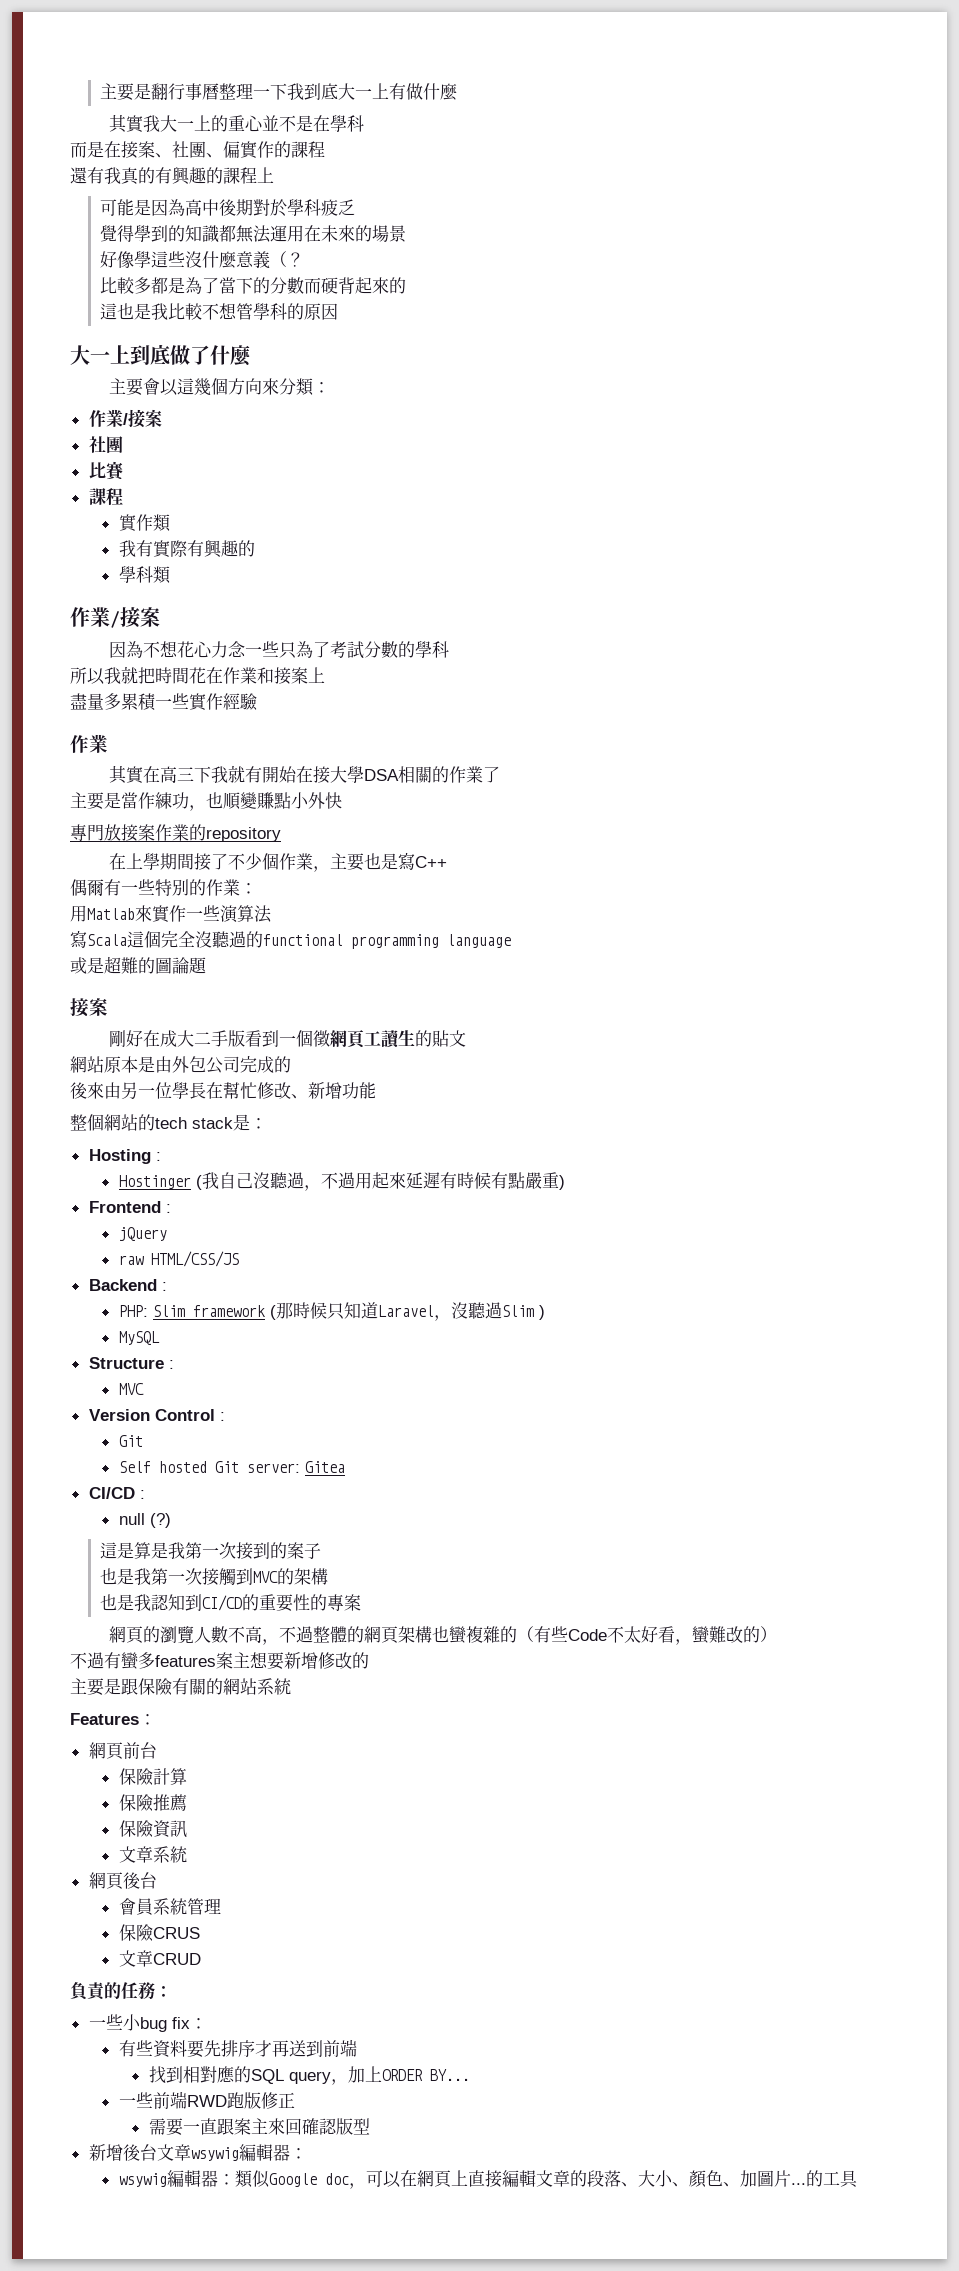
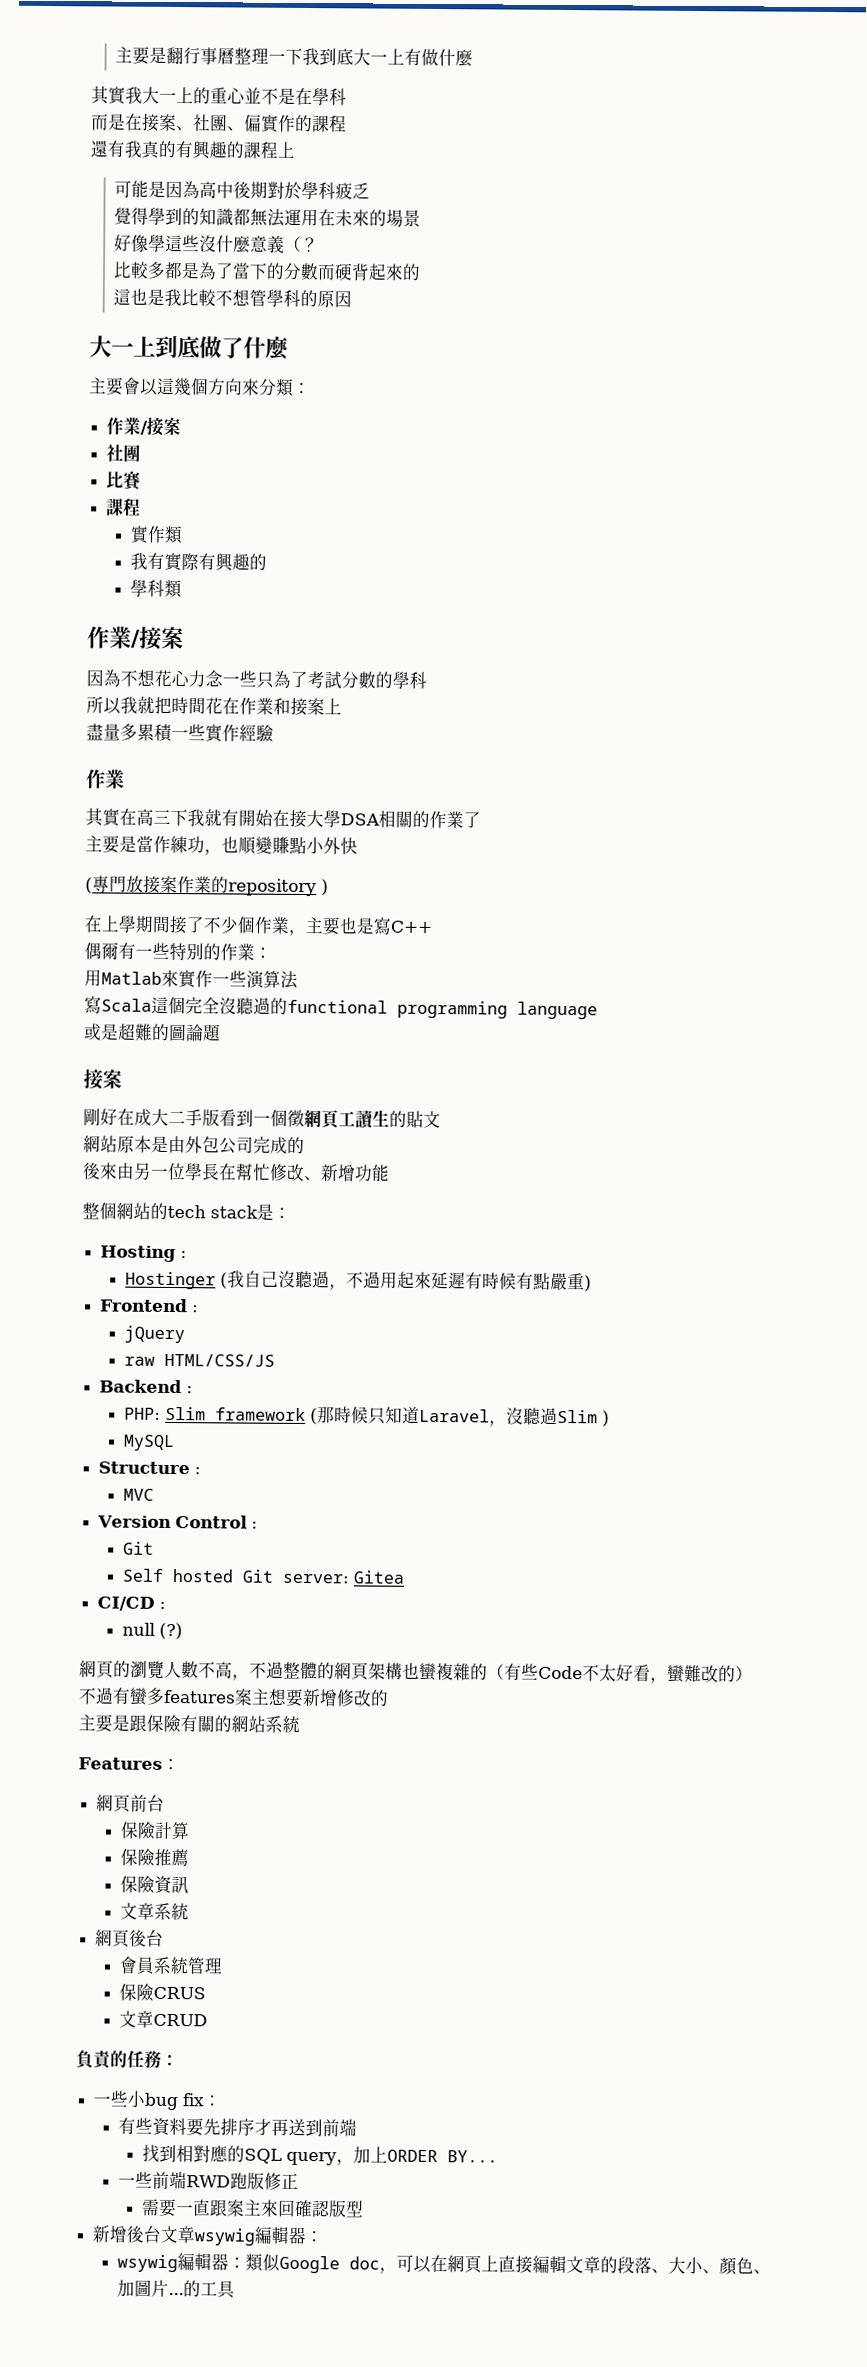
(342, 800) none -> [85,877,93,894] (
(281, 834) none -> [321,879,329,896] )
[100,1542,322,1560] [100,1568,329,1586] [100,1594,362,1612] // 這是算是我第一次接到的案子 // 也是我第一次接觸到MVC的架構 // 也是我認知到CI/CD的重要性的專案 -> (183, 1631) none

